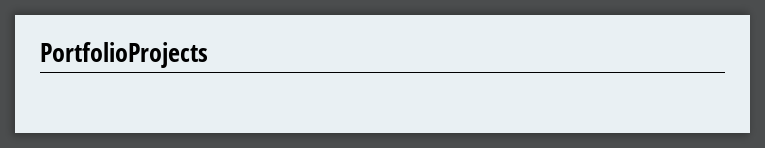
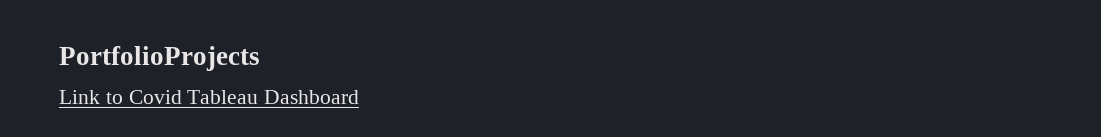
(208, 55) none -> [59,90,360,104] // Link to Covid Tableau Dashboard

